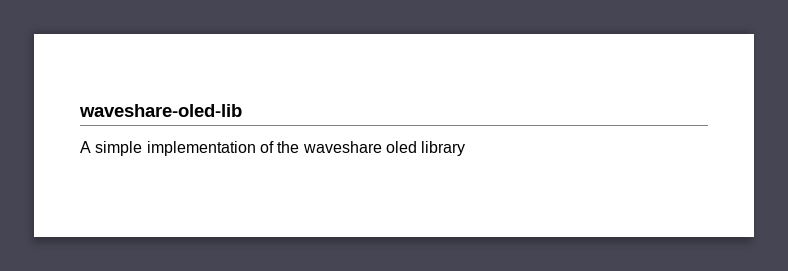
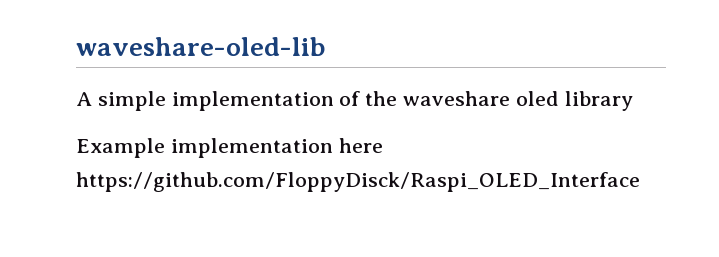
(466, 148) none -> [76,138,383,158] [76,172,640,192] // Example implementation here https://github.com/FloppyDisck/Raspi_OLED_Interface

